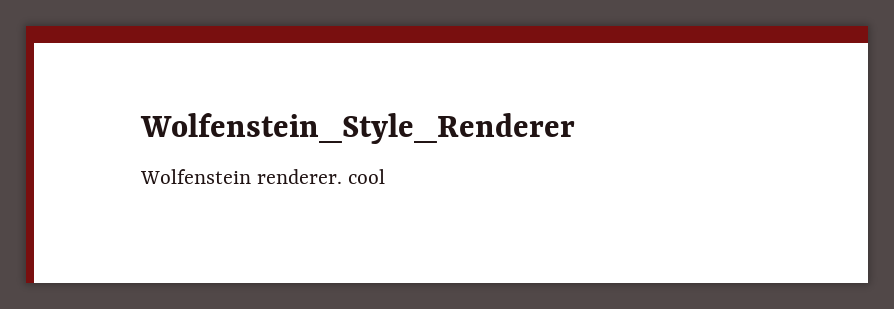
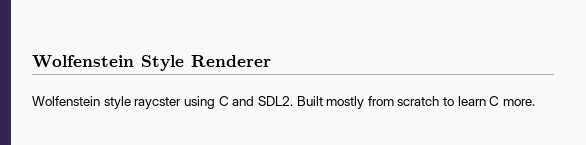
[140,113,575,144] [140,169,386,184] Wolfenstein_Style_Renderer // Wolfenstein renderer. cool -> [32,55,271,71] [32,96,536,109] Wolfenstein Style Renderer // Wolfenstein style raycster using C and SDL2. Built mostly from scratch to learn C more.

